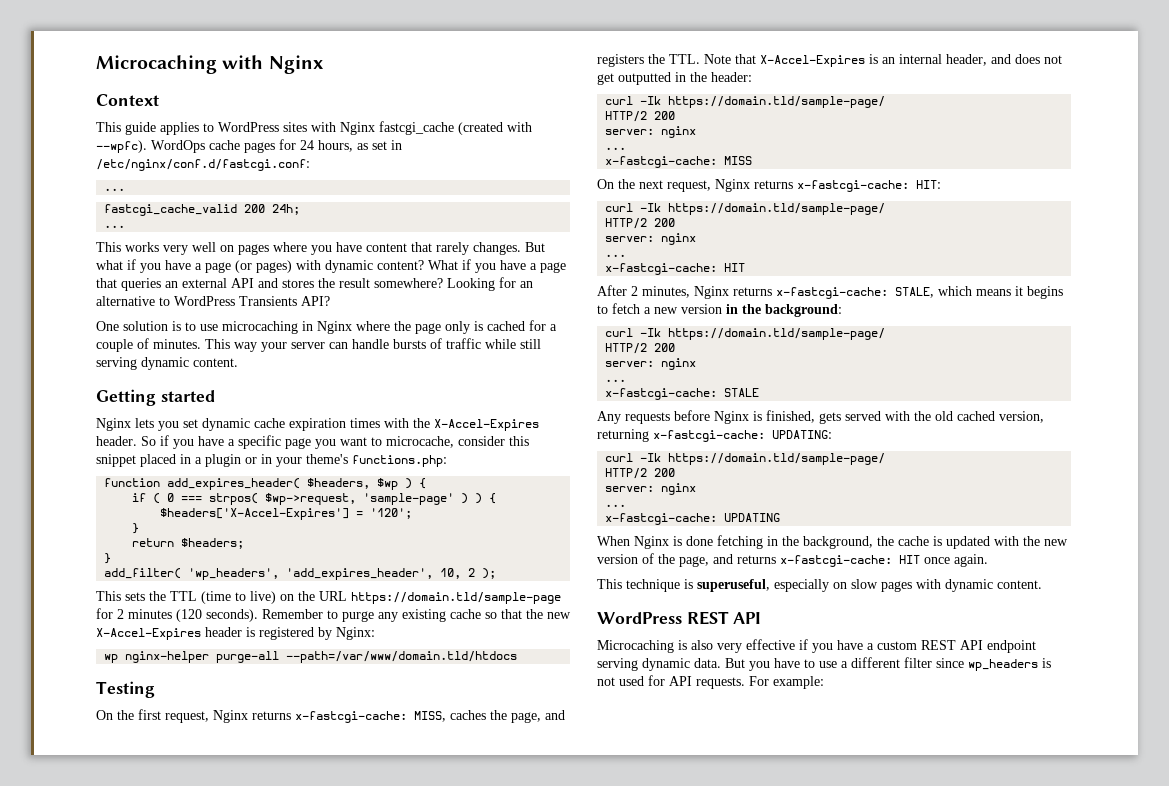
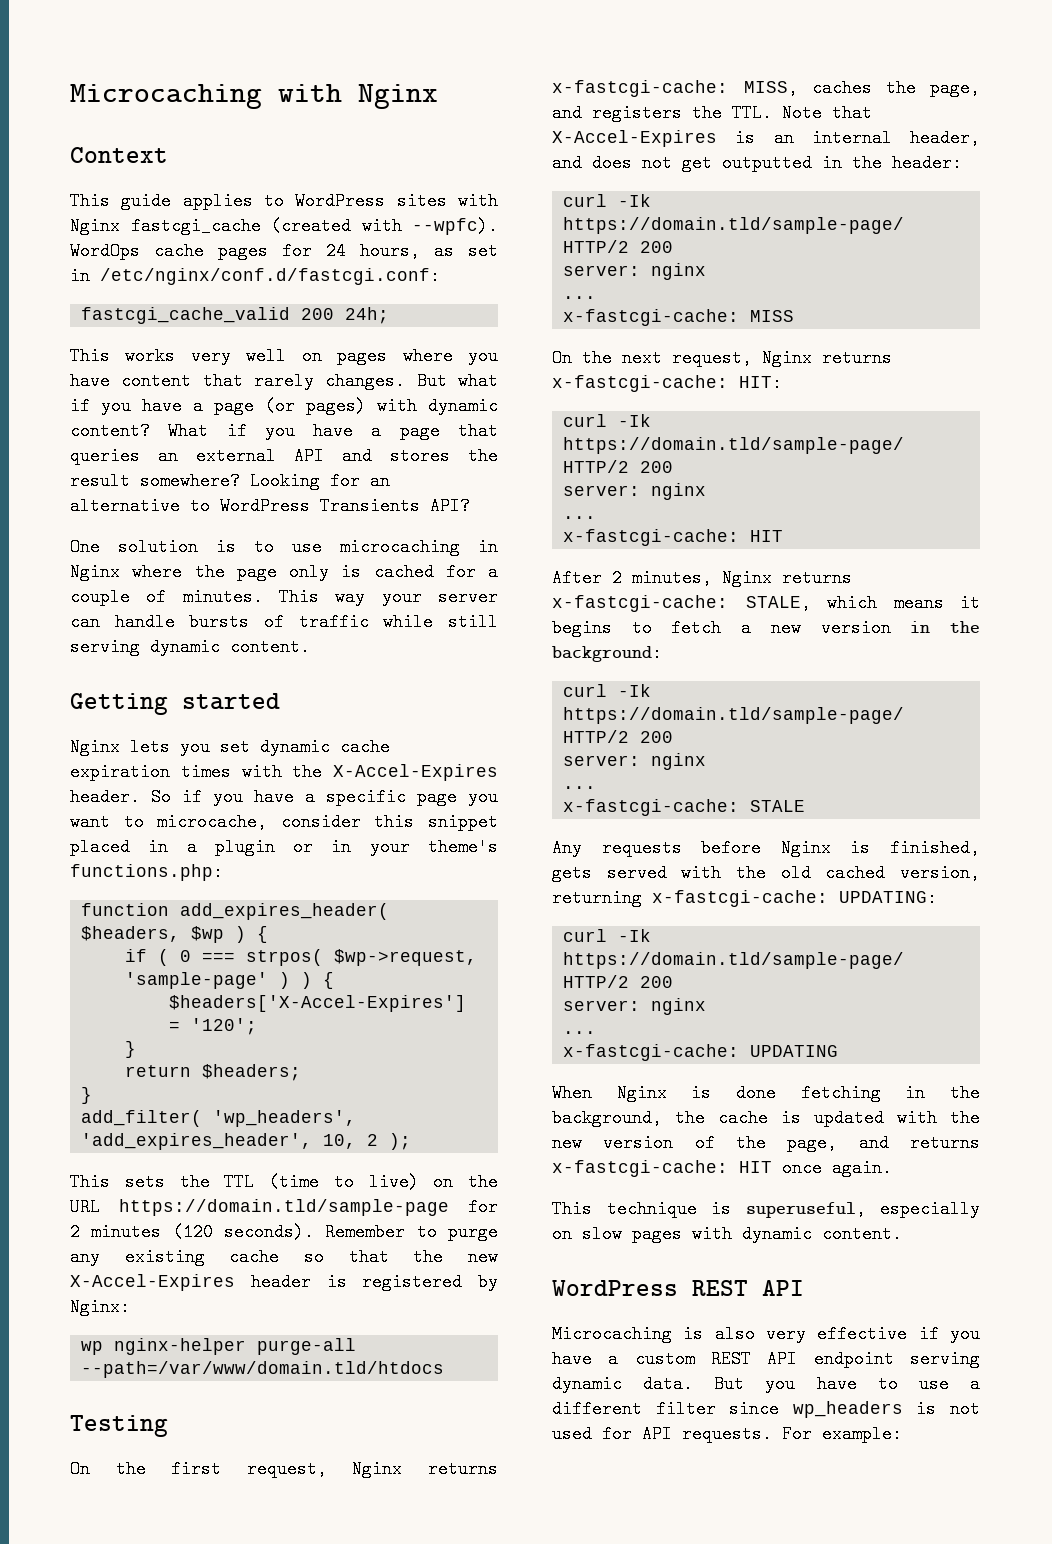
[104,188,126,191] // ... -> (440, 276) none
[104,225,126,228] // ... -> (390, 315) none

